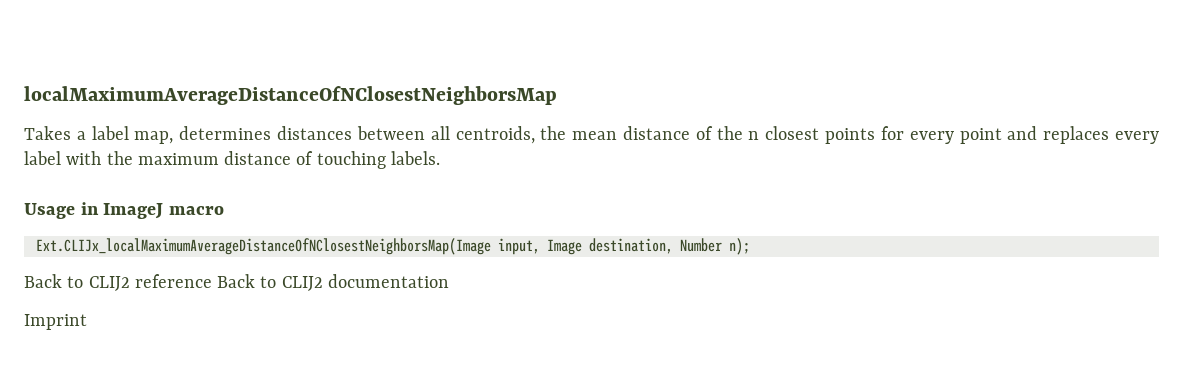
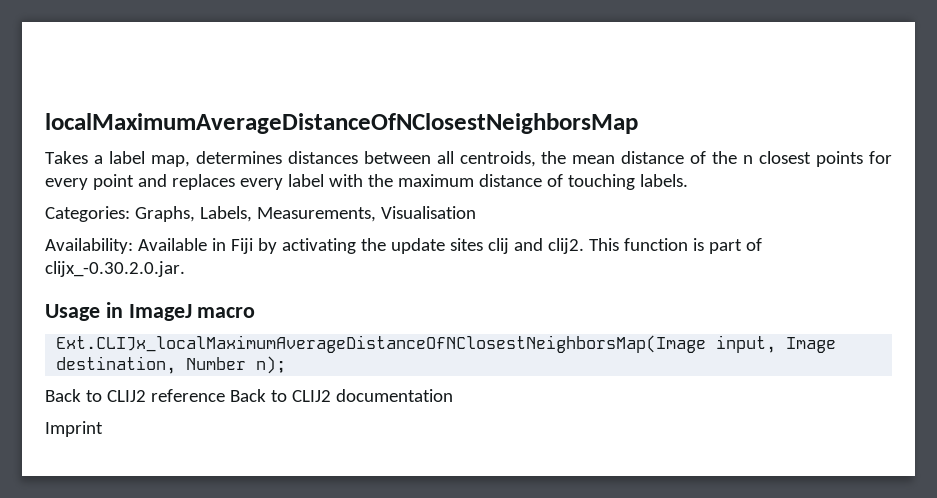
(440, 158) none -> [45,206,476,222] [45,238,762,254] [45,261,185,277] // Categories: Graphs, Labels, Measurements, Visualisation // Availability: Available in Fiji by activating the update sites clij and clij2. This function is part of clijx_-0.30.2.0.jar.

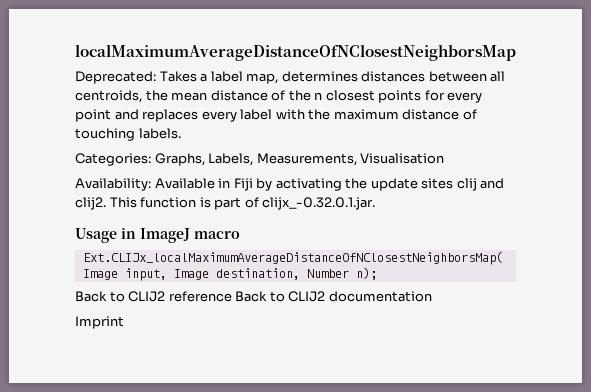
(638, 123) none -> [75,71,156,84] Deprecated:
[45,261,185,277] clijx_-0.30.2.0.jar. -> [262,197,376,210] clijx_-0.32.0.1.jar.

